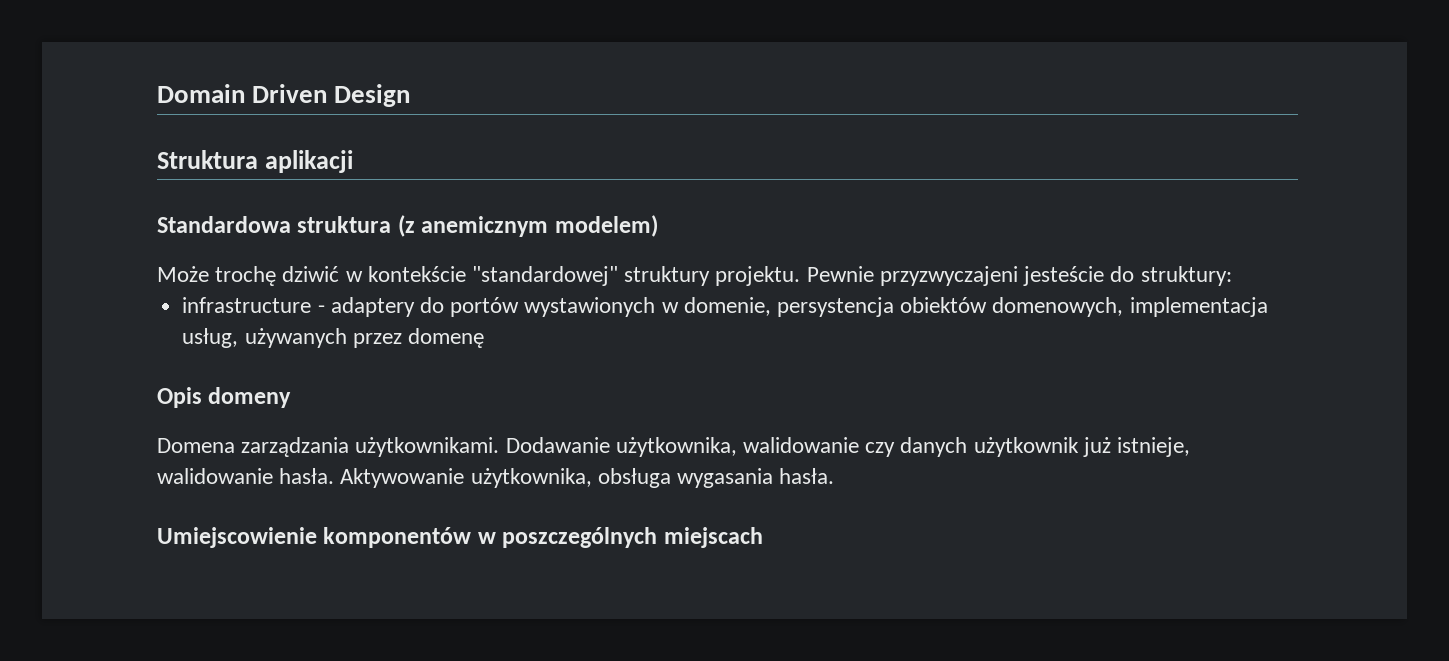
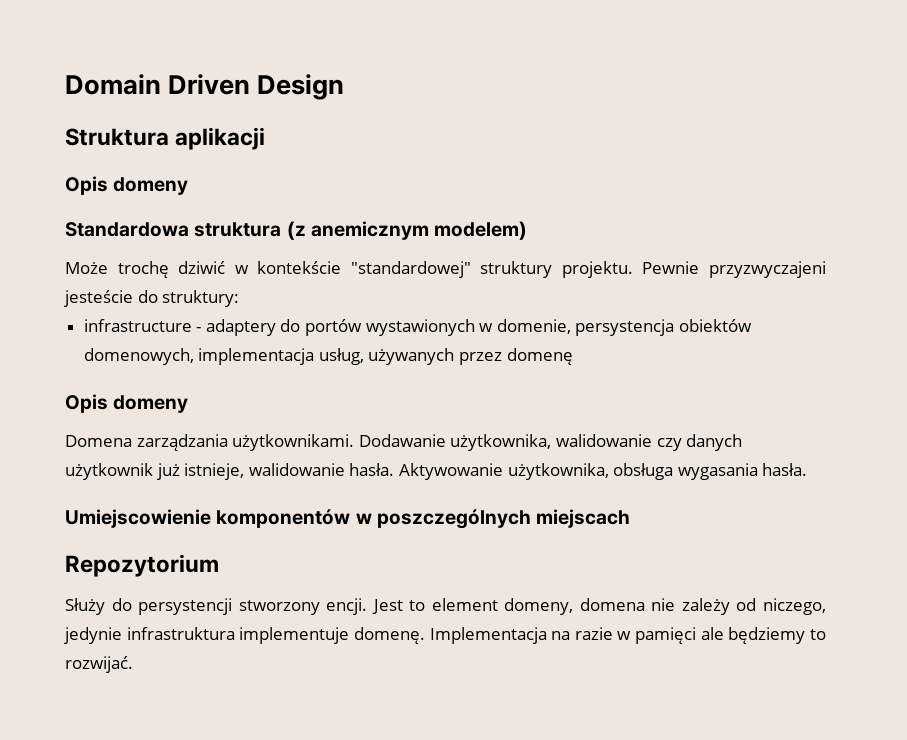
(353, 161) none -> [65,176,189,195] // Opis domeny
(763, 537) none -> [65,554,219,577] [65,598,826,615] [64,627,826,644] [65,656,133,673] // Repozytorium // Służy do persystencji stworzony encji. Jest to element domeny, domena nie zależy od niczego, jedynie infrastruktura implementuje domenę. Implementacja na razie w pamięci ale będziemy to rozwijać.

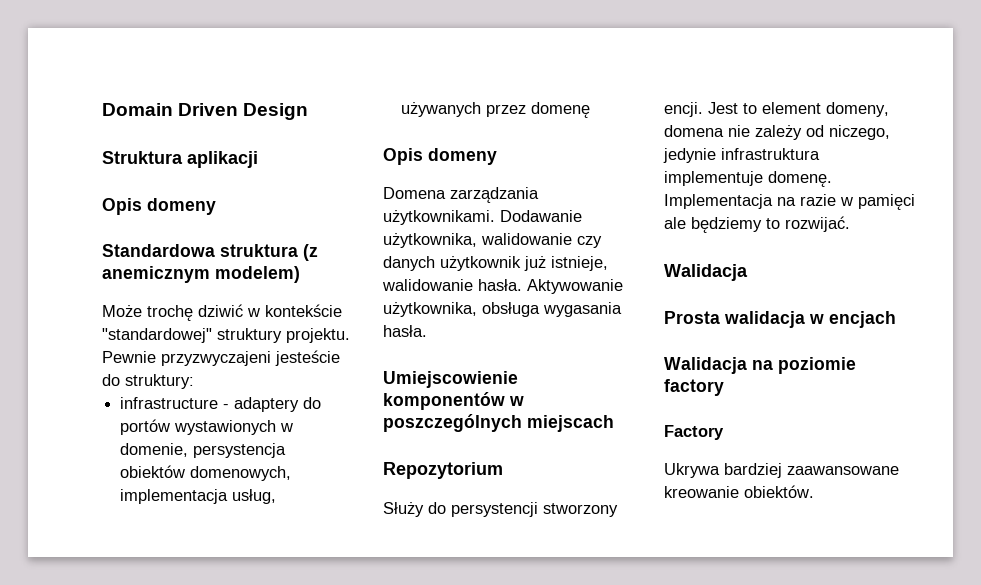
(133, 664) none -> [664,264,748,281] [664,311,896,328] [664,357,856,374] [664,379,724,396] [664,425,724,440] [664,463,899,478] [664,485,814,498] // Walidacja // Prosta walidacja w encjach // Walidacja na poziomie factory // Factory // Ukrywa bardziej zaawansowane kreowanie obiektów.

